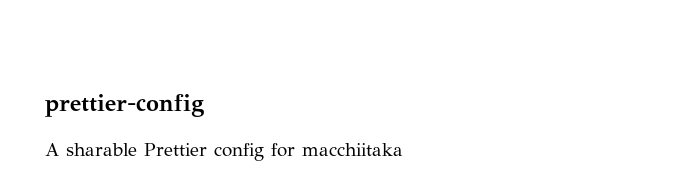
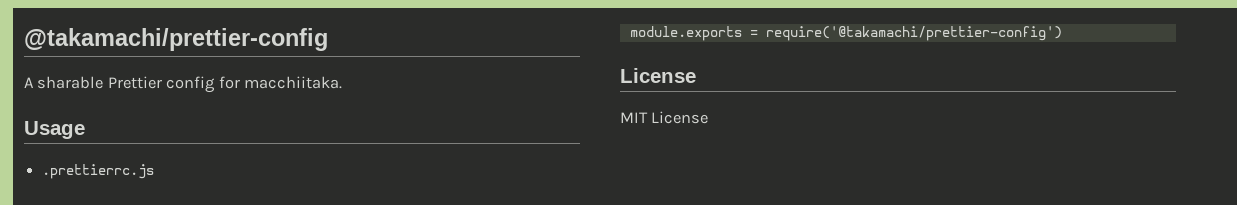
[45,94,204,117] prettier-config -> [24,28,328,51] @takamachi/prettier-config
[302,143,403,156] macchiitaka -> [244,76,343,89] [24,121,85,139] [42,164,155,179] [629,26,1062,41] [620,68,696,83] [620,111,709,124] macchiitaka. // Usage // .prettierrc.js // module.exports = require('@takamachi/prettier-config') // License // MIT License

